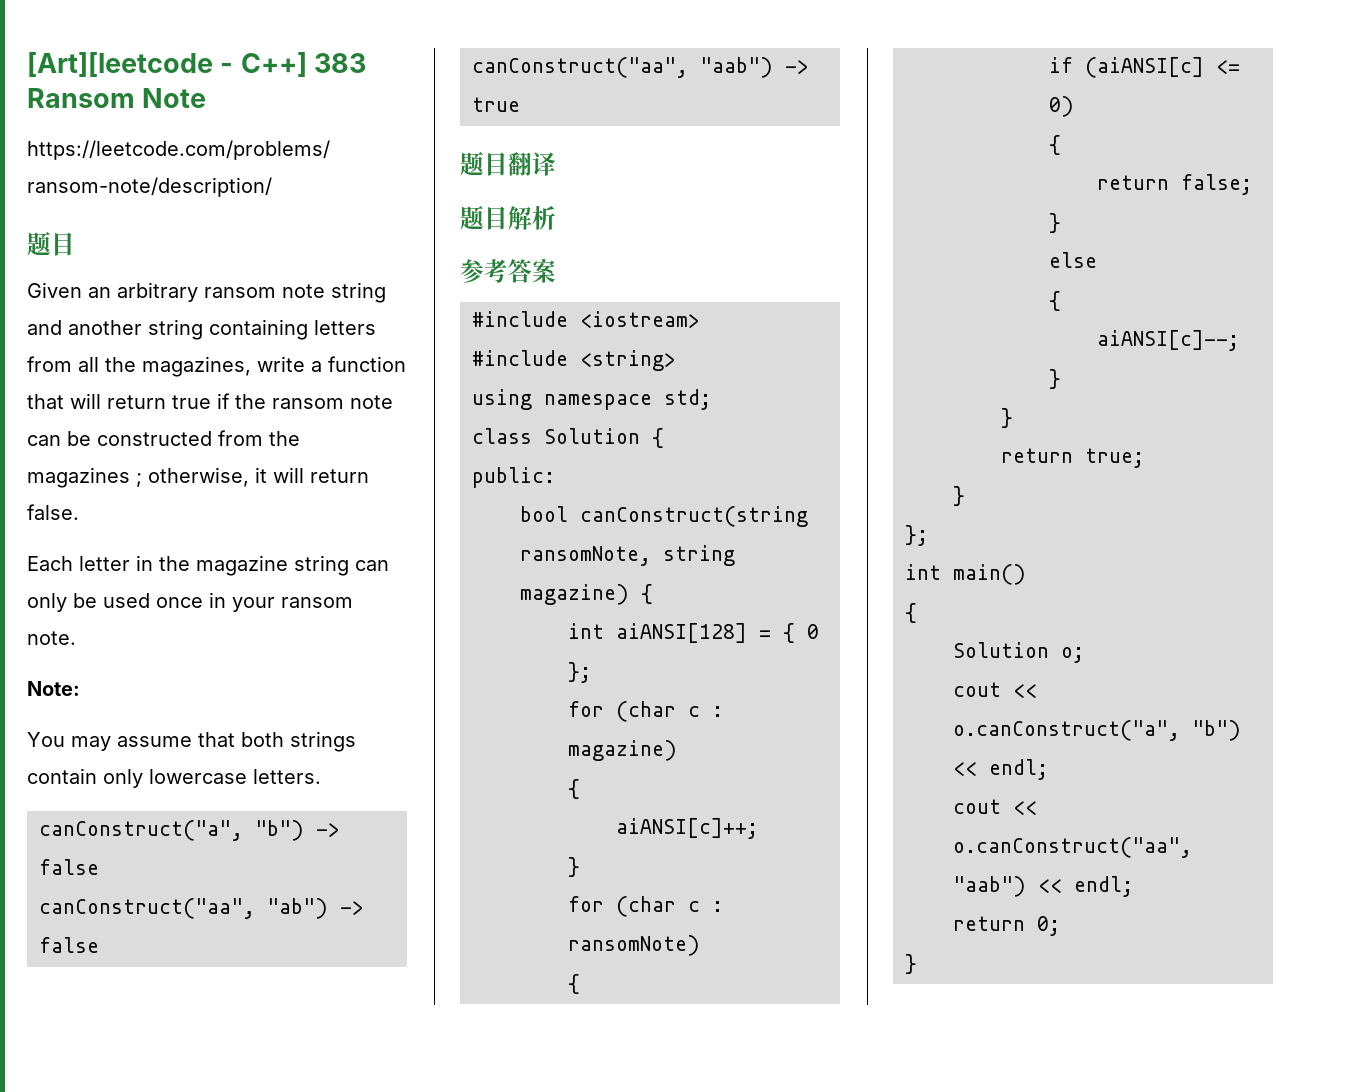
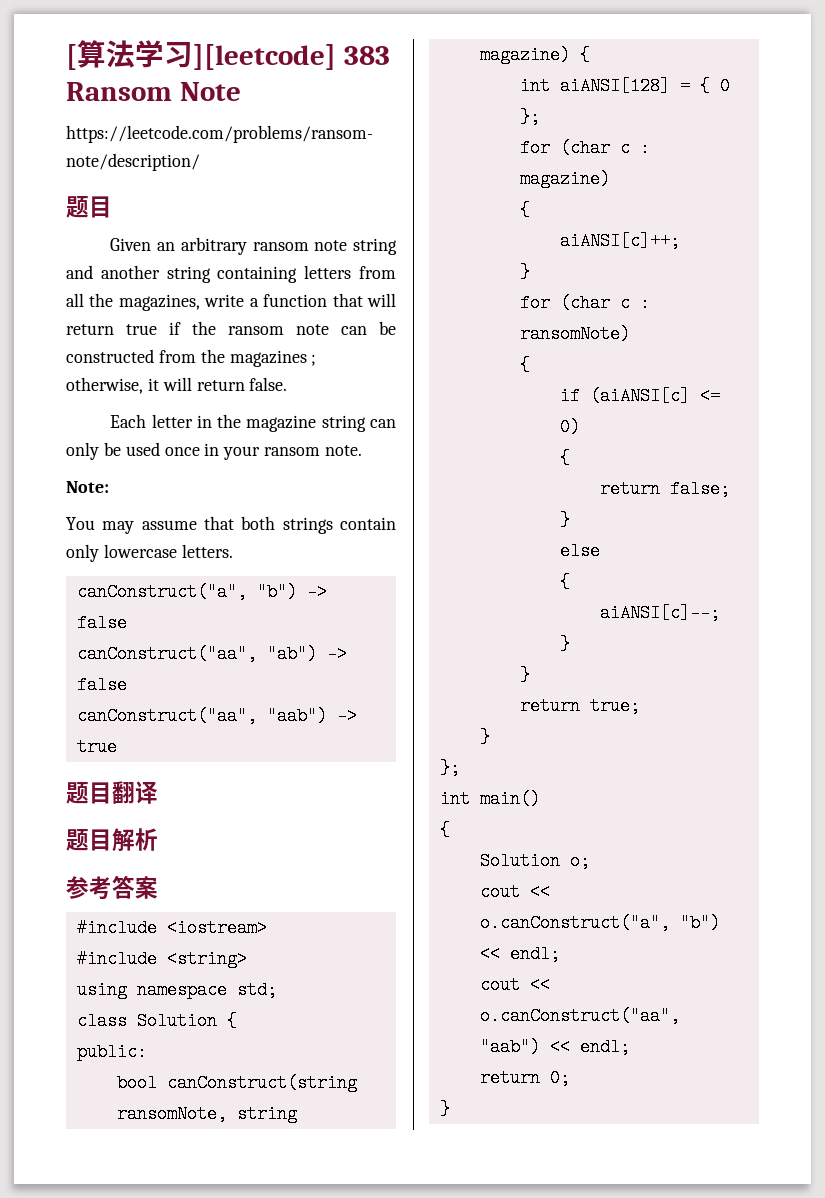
[27,52,307,77] [Art][leetcode - C++] -> [66,40,336,70] [算法学习][leetcode]

